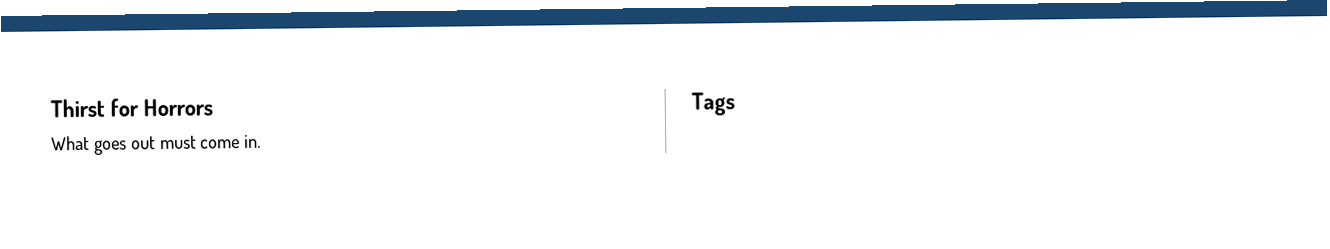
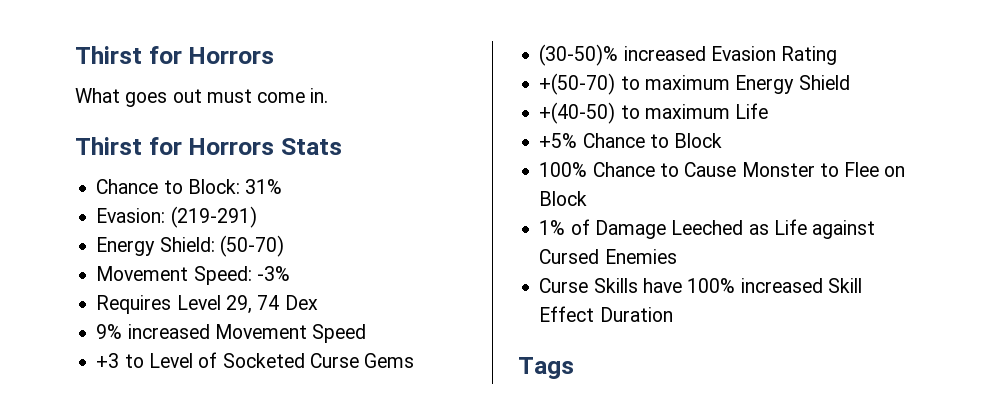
(262, 141) none -> [75,137,342,155] [96,179,283,194] [96,206,257,228] [96,235,284,257] [96,266,290,285] [96,295,318,314] [96,324,367,343] [96,352,415,368] [539,44,838,66] [539,73,850,95] [539,102,769,124] [539,133,723,148] [539,162,906,177] [539,191,588,206] [539,219,876,239] [539,249,677,264] [539,278,862,293] [539,306,673,322] // Thirst for Horrors Stats // Chance to Block: 31% // Evasion: (219-291) // Energy Shield: (50-70) // Movement Speed: -3% // Requires Level 29, 74 Dex // 9% increased Movement Speed // +3 to Level of Socketed Curse Gems // (30-50)% increased Evasion Rating // +(50-70) to maximum Energy Shield // +(40-50) to maximum Life // +5% Chance to Block // 100% Chance to Cause Monster to Flee on Block // 1% of Damage Leeched as Life against Cursed Enemies // Curse Skills have 100% increased Skill Effect Duration

